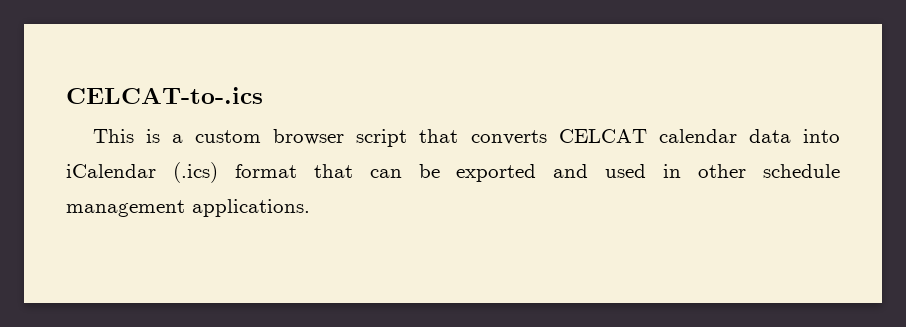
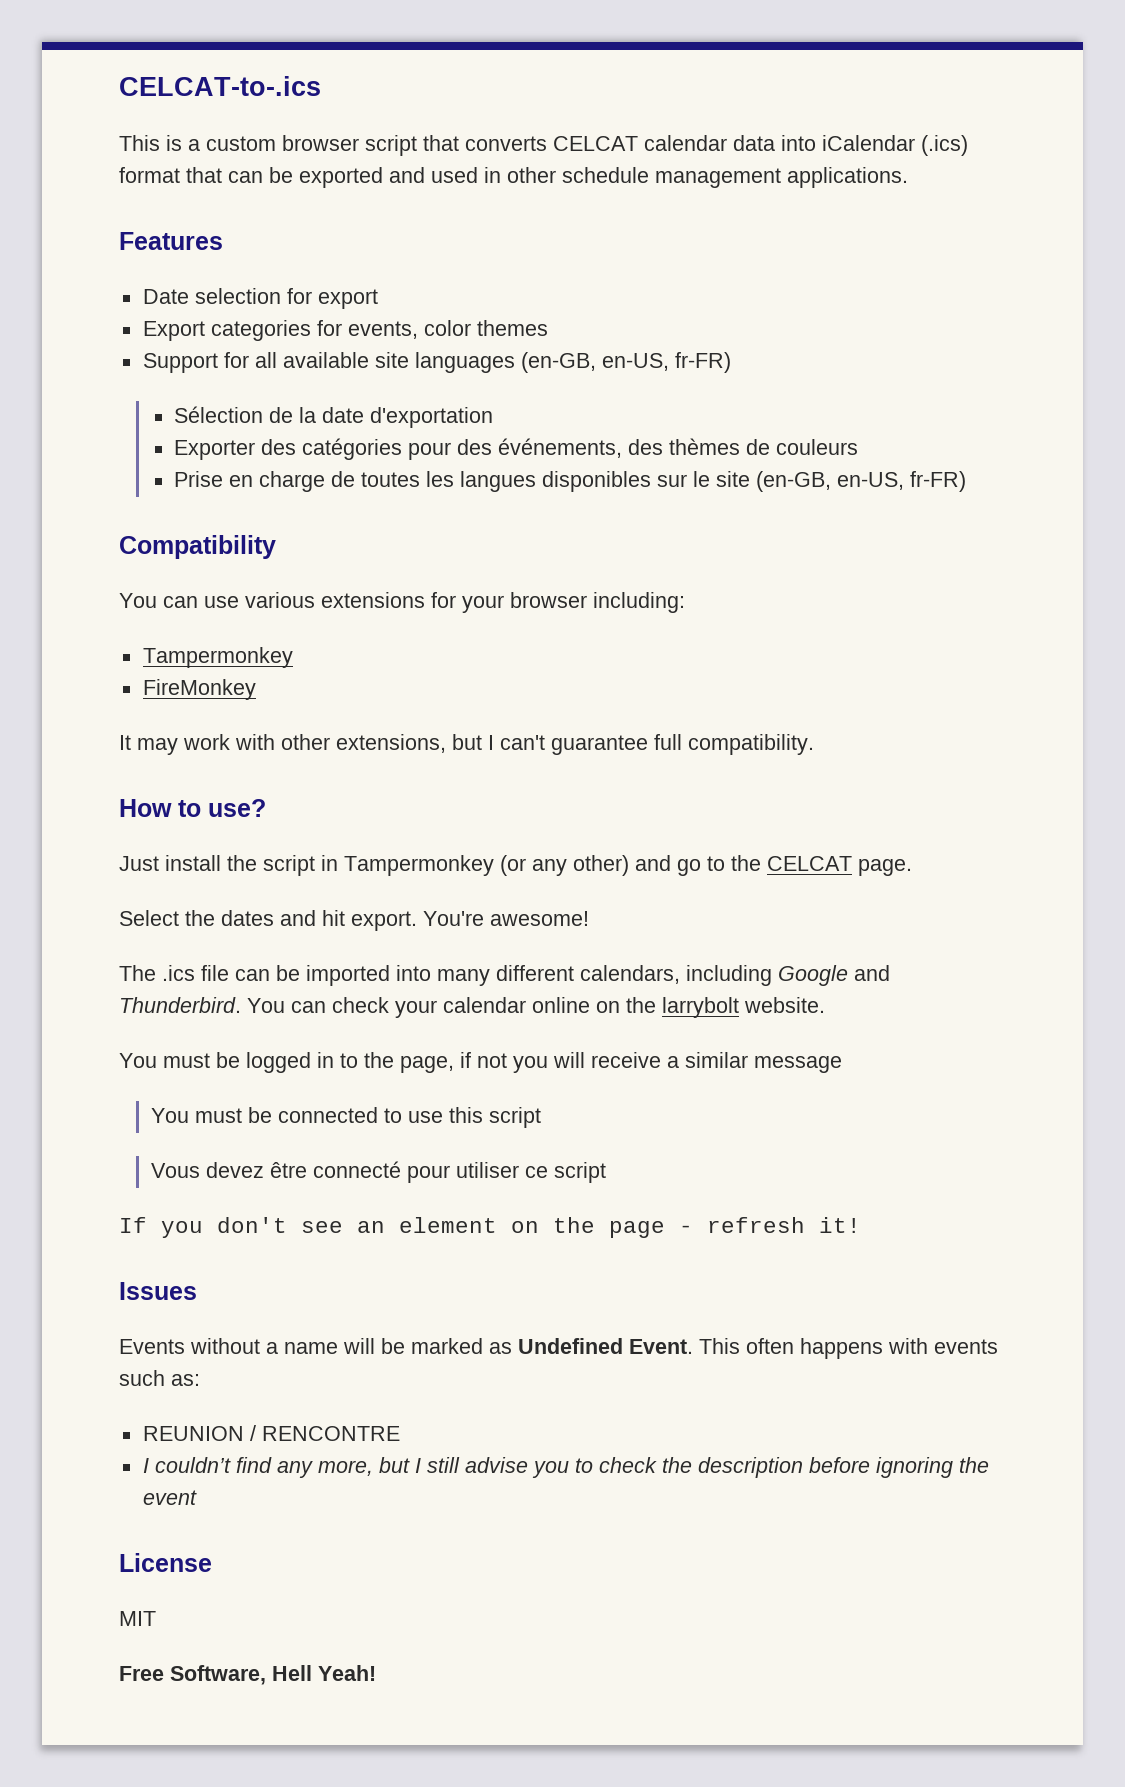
(310, 208) none -> [119,232,223,250] [142,288,378,309] [142,320,548,341] [142,352,731,373] [174,406,494,428] [174,438,859,460] [174,471,967,492] [119,535,276,559] [119,592,685,613] [142,647,293,668] [142,679,256,700] [119,734,814,755] [119,799,266,817] [119,855,912,876] [119,910,589,931] [119,965,890,986] [119,997,825,1018] [119,1052,842,1073] [150,1107,541,1128] [150,1161,606,1183] [119,1217,861,1238] [119,1282,197,1300] [119,1338,998,1359] [119,1370,200,1386] [142,1425,400,1441] [142,1457,989,1478] [142,1490,197,1505] [119,1553,212,1572] [119,1611,156,1626] [119,1665,376,1685] // Features // Date selection for export // Export categories for events, color themes // Support for all available site languages (en-GB, en-US, fr-FR) // Sélection de la date d'exportation // Exporter des catégories pour des événements, des thèmes de couleurs // Prise en charge de toutes les langues disponibles sur le site (en-GB, en-US, fr-FR) // Compatibility // You can use various extensions for your browser including: // Tampermonkey // FireMonkey // It may work with other extensions, but I can't guarantee full compatibility. // How to use? // Just install the script in Tampermonkey (or any other) and go to the CELCAT page. // Select the dates and hit export. You're awesome! // The .ics file can be imported into many different calendars, including Google and Thunderbird. You can check your calendar online on the larrybolt website. // You must be logged in to the page, if not you will receive a similar message // You must be connected to use this script // Vous devez être connecté pour utiliser ce script // If you don't see an element on the page - refresh it! // Issues // Events without a name will be marked as Undefined Event. This often happens with events such as: // REUNION / RENCONTRE // I couldn’t find any more, but I still advise you to check the description before ignoring the event // License // MIT // Free Software, Hell Yeah!

